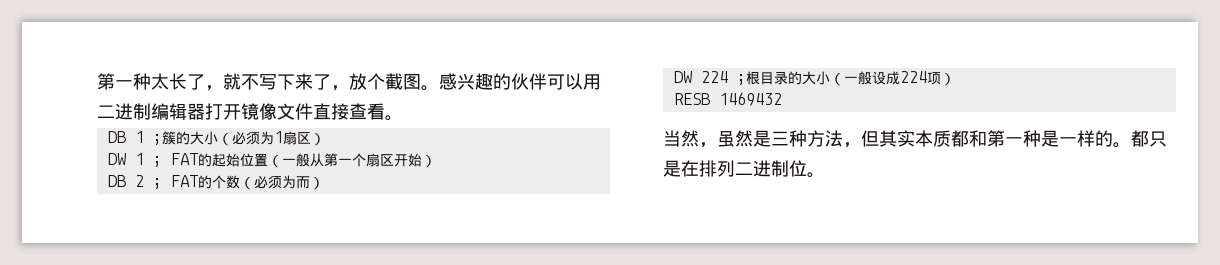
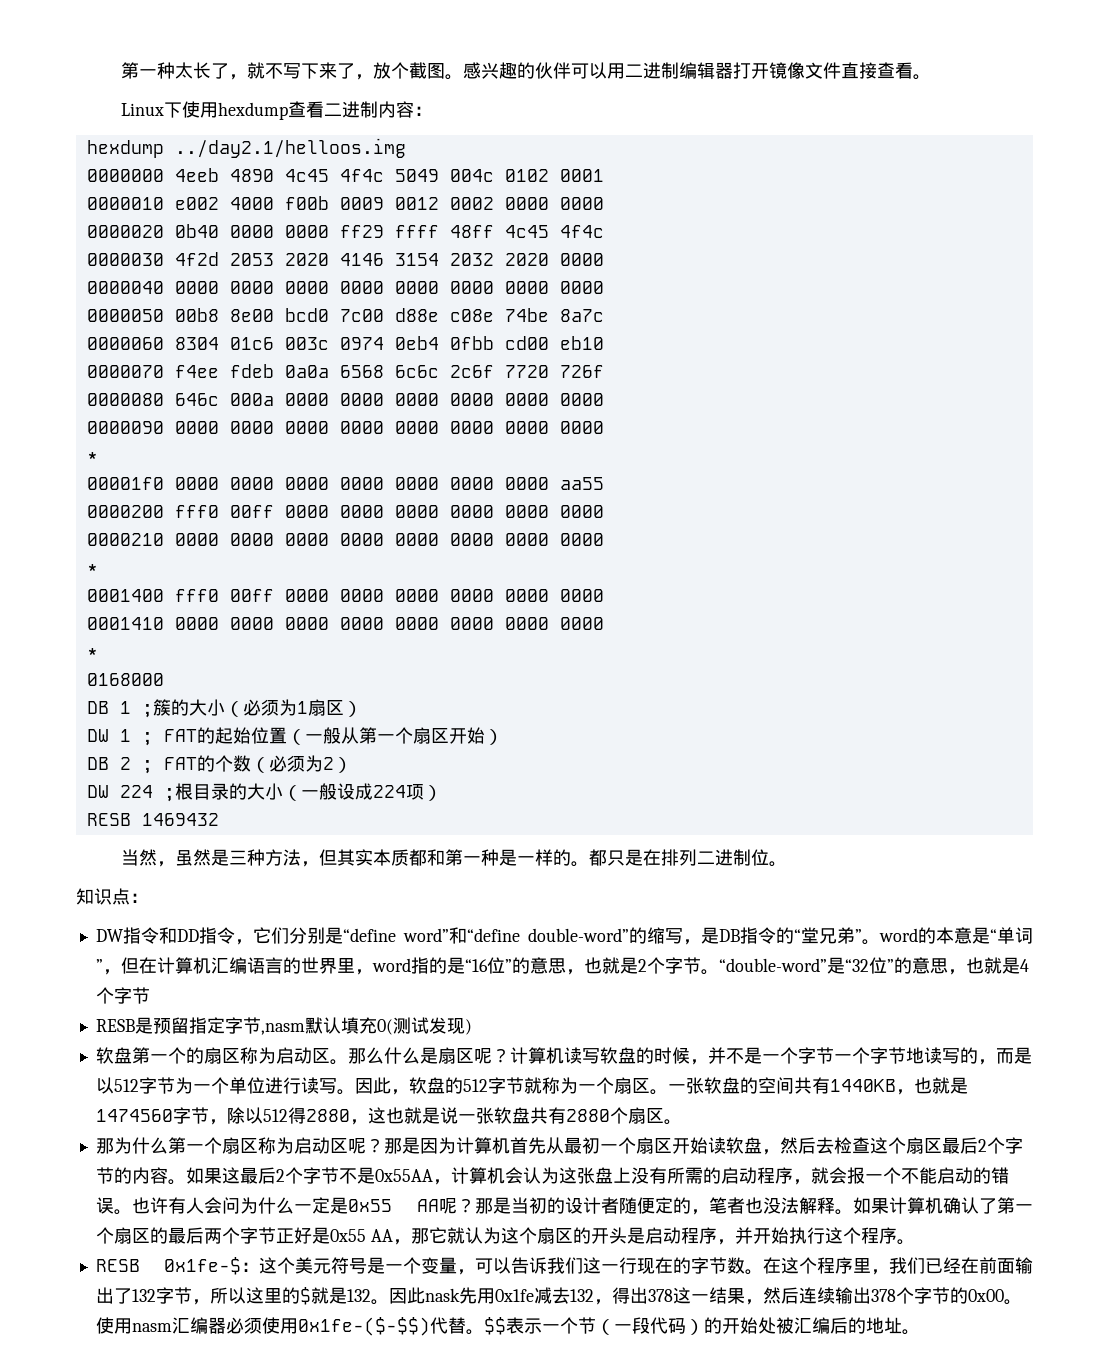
(403, 118) none -> [120,101,432,120] [86,138,406,158] [86,168,604,182] [86,196,604,210] [86,224,604,238] [86,252,604,266] [86,281,604,294] [86,308,604,322] [86,336,604,350] [86,364,604,378] [86,393,604,406] [86,421,604,434] [86,452,98,462] [86,477,604,490] [86,505,604,518] [86,533,604,546] [86,564,98,574] [86,589,604,602] [86,617,604,630] [86,648,98,658] [86,673,164,686] // Linux下使用hexdump查看二进制内容： // hexdump ../day2.1/helloos.img // 0000000 4eeb 4890 4c45 4f4c 5049 004c 0102 0001 // 0000010 e002 4000 f00b 0009 0012 0002 0000 0000 // 0000020 0b40 0000 0000 ff29 ffff 48ff 4c45 4f4c // 0000030 4f2d 2053 2020 4146 3154 2032 2020 0000 // 0000040 0000 0000 0000 0000 0000 0000 0000 0000 // 0000050 00b8 8e00 bcd0 7c00 d88e c08e 74be 8a7c // 0000060 8304 01c6 003c 0974 0eb4 0fbb cd00 eb10 // 0000070 f4ee fdeb 0a0a 6568 6c6c 2c6f 7720 726f // 0000080 646c 000a 0000 0000 0000 0000 0000 0000 // 0000090 0000 0000 0000 0000 0000 0000 0000 0000 // * // 00001f0 0000 0000 0000 0000 0000 0000 0000 aa55 // 0000200 fff0 00ff 0000 0000 0000 0000 0000 0000 // 0000210 0000 0000 0000 0000 0000 0000 0000 0000 // * // 0001400 fff0 00ff 0000 0000 0000 0000 0000 0000 // 0001410 0000 0000 0000 0000 0000 0000 0000 0000 // * // 0168000
[295,176,310,189] 而 -> [322,757,334,770] 2
(825, 175) none -> [76,888,148,905] [95,927,1033,945] [95,957,1029,975] [95,987,150,1004] [95,1017,472,1035] [95,1047,1032,1065] [95,1077,968,1095] [95,1107,682,1125] [95,1137,1023,1155] [95,1167,1009,1185] [95,1197,1033,1215] [95,1227,915,1245] [95,1257,1033,1275] [95,1287,1022,1305] [95,1317,920,1336] // 知识点： // DW指令和DD指令，它们分别是“define word”和“define double-word”的缩写，是DB指令的“堂兄弟”。word的本意是“单词”，但在计算机汇编语言的世界里，word指的是“16位”的意思，也就是2个字节。“double-word”是“32位”的意思，也就是4个字节 // RESB是预留指定字节,nasm默认填充0(测试发现) // 软盘第一个的扇区称为启动区。那么什么是扇区呢？计算机读写软盘的时候，并不是一个字节一个字节地读写的，而是以512字节为一个单位进行读写。因此，软盘的512字节就称为一个扇区。一张软盘的空间共有1440KB，也就是1474560字节，除以512得2880，这也就是说一张软盘共有2880个扇区。 // 那为什么第一个扇区称为启动区呢？那是因为计算机首先从最初一个扇区开始读软盘，然后去检查这个扇区最后2个字节的内容。如果这最后2个字节不是0x55AA，计算机会认为这张盘上没有所需的启动程序，就会报一个不能启动的错误。也许有人会问为什么一定是0x55 AA呢？那是当初的设计者随便定的，笔者也没法解释。如果计算机确认了第一个扇区的最后两个字节正好是0x55 AA，那它就认为这个扇区的开头是启动程序，并开始执行这个程序。 // RESB 0x1fe-$：这个美元符号是一个变量，可以告诉我们这一行现在的字节数。在这个程序里，我们已经在前面输出了132字节，所以这里的$就是132。因此nask先用0x1fe减去132，得出378这一结果，然后连续输出378个字节的0x00。使用nasm汇编器必须使用0x1fe-($-$$)代替。$$表示一个节（一段代码）的开始处被汇编后的地址。

